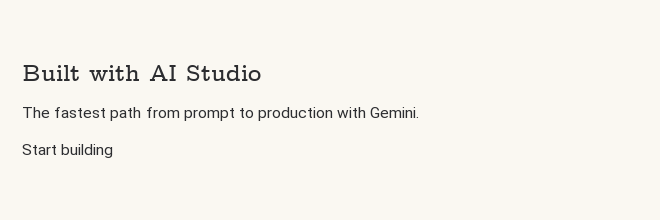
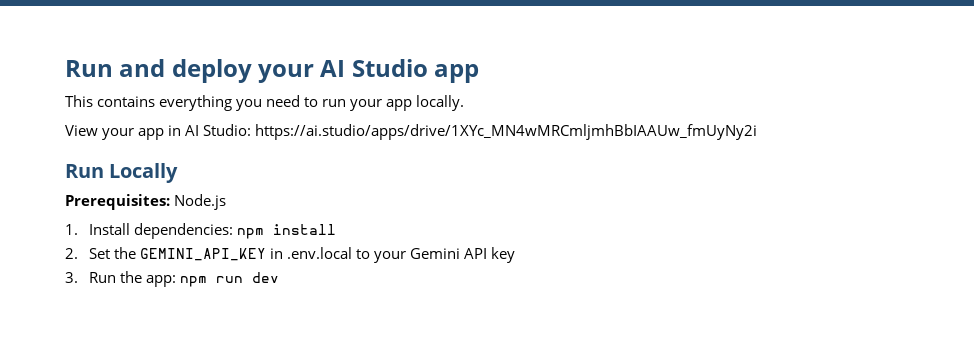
[22,65,261,81] [22,107,420,121] [22,144,114,158] Built with AI Studio // The fastest path from prompt to production with Gemini. // Start building -> [65,59,480,83] [65,95,465,111] [65,124,758,140] [65,163,179,183] [65,194,227,210] [65,223,336,239] [65,247,516,263] [65,271,280,287] Run and deploy your AI Studio app // This contains everything you need to run your app locally. // View your app in AI Studio: https://ai.studio/apps/drive/1XYc_MN4wMRCmljmhBbIAAUw_fmUyNy2i // Run Locally // Prerequisites: Node.js // 1. Install dependencies: npm install // 2. Set the GEMINI_API_KEY in .env.local to your Gemini API key // 3. Run the app: npm run dev

